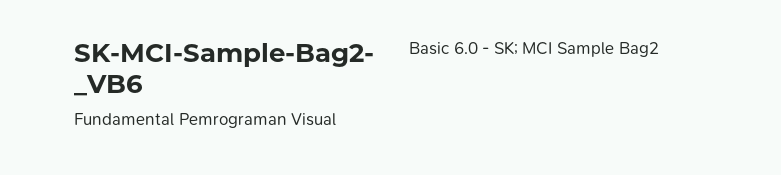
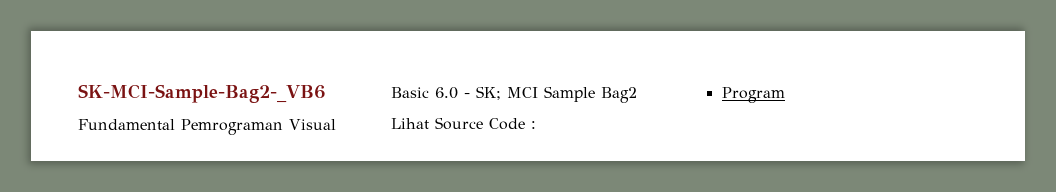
(659, 49) none -> [391,117,536,130] [721,87,785,103] // Lihat Source Code : // Program

